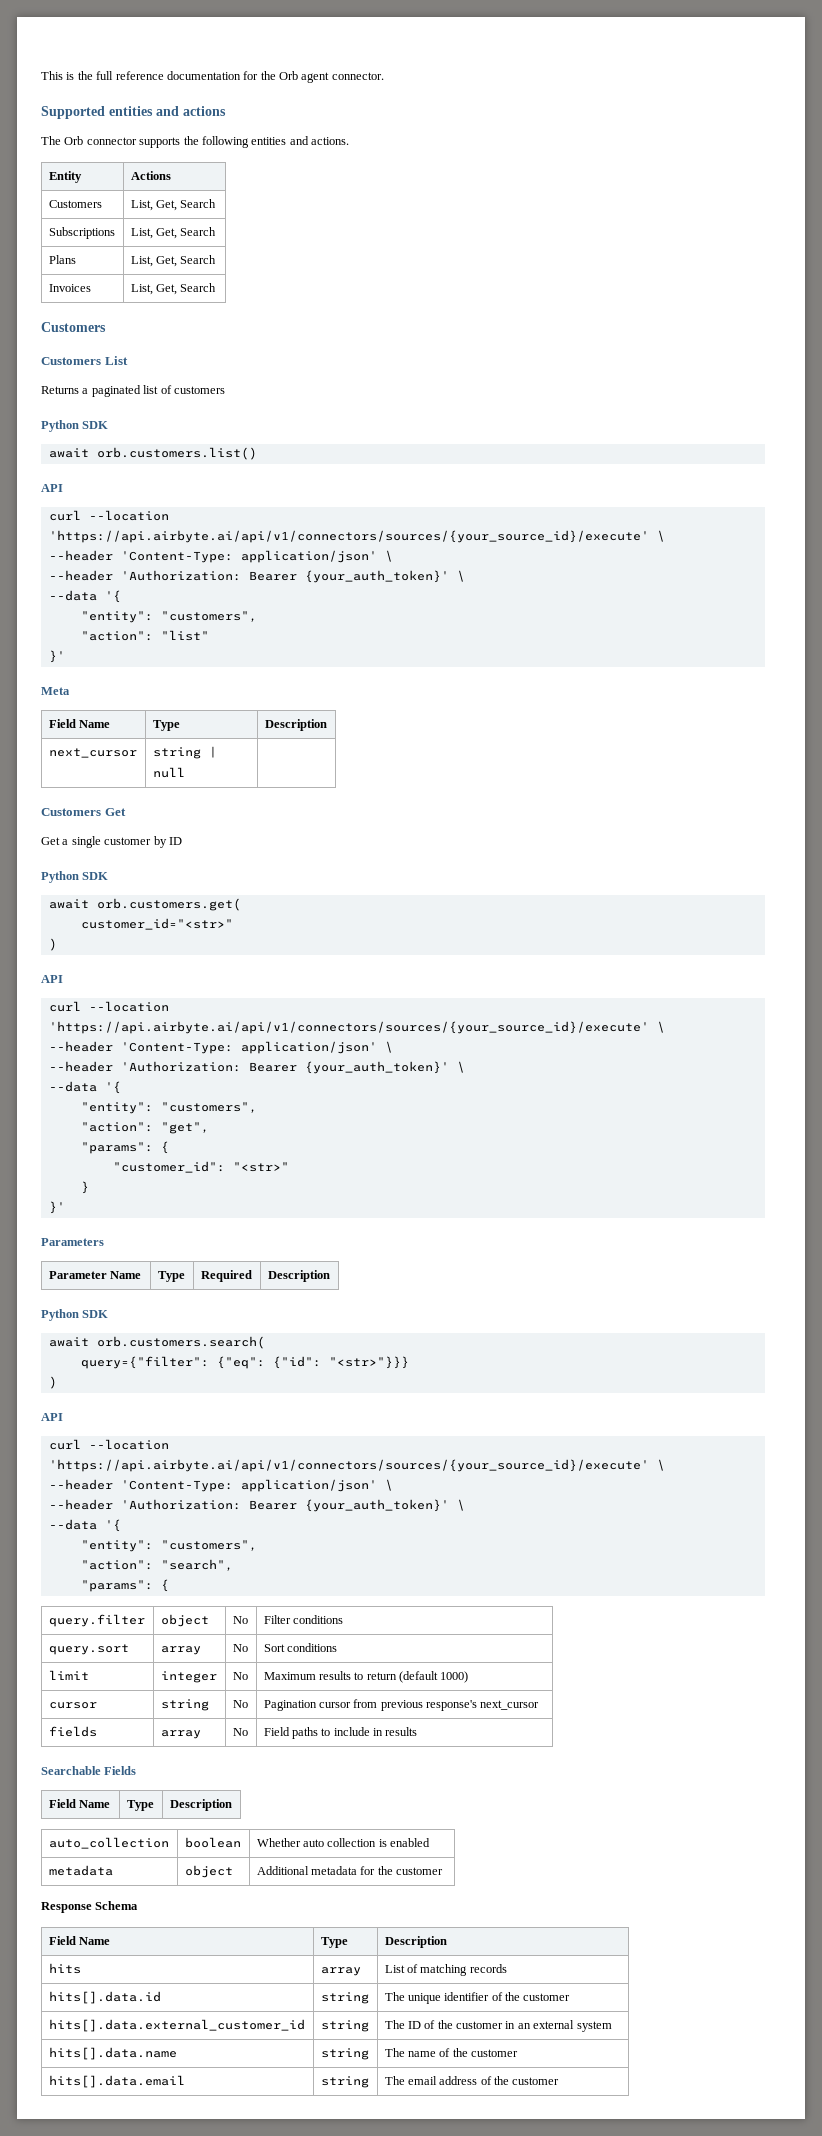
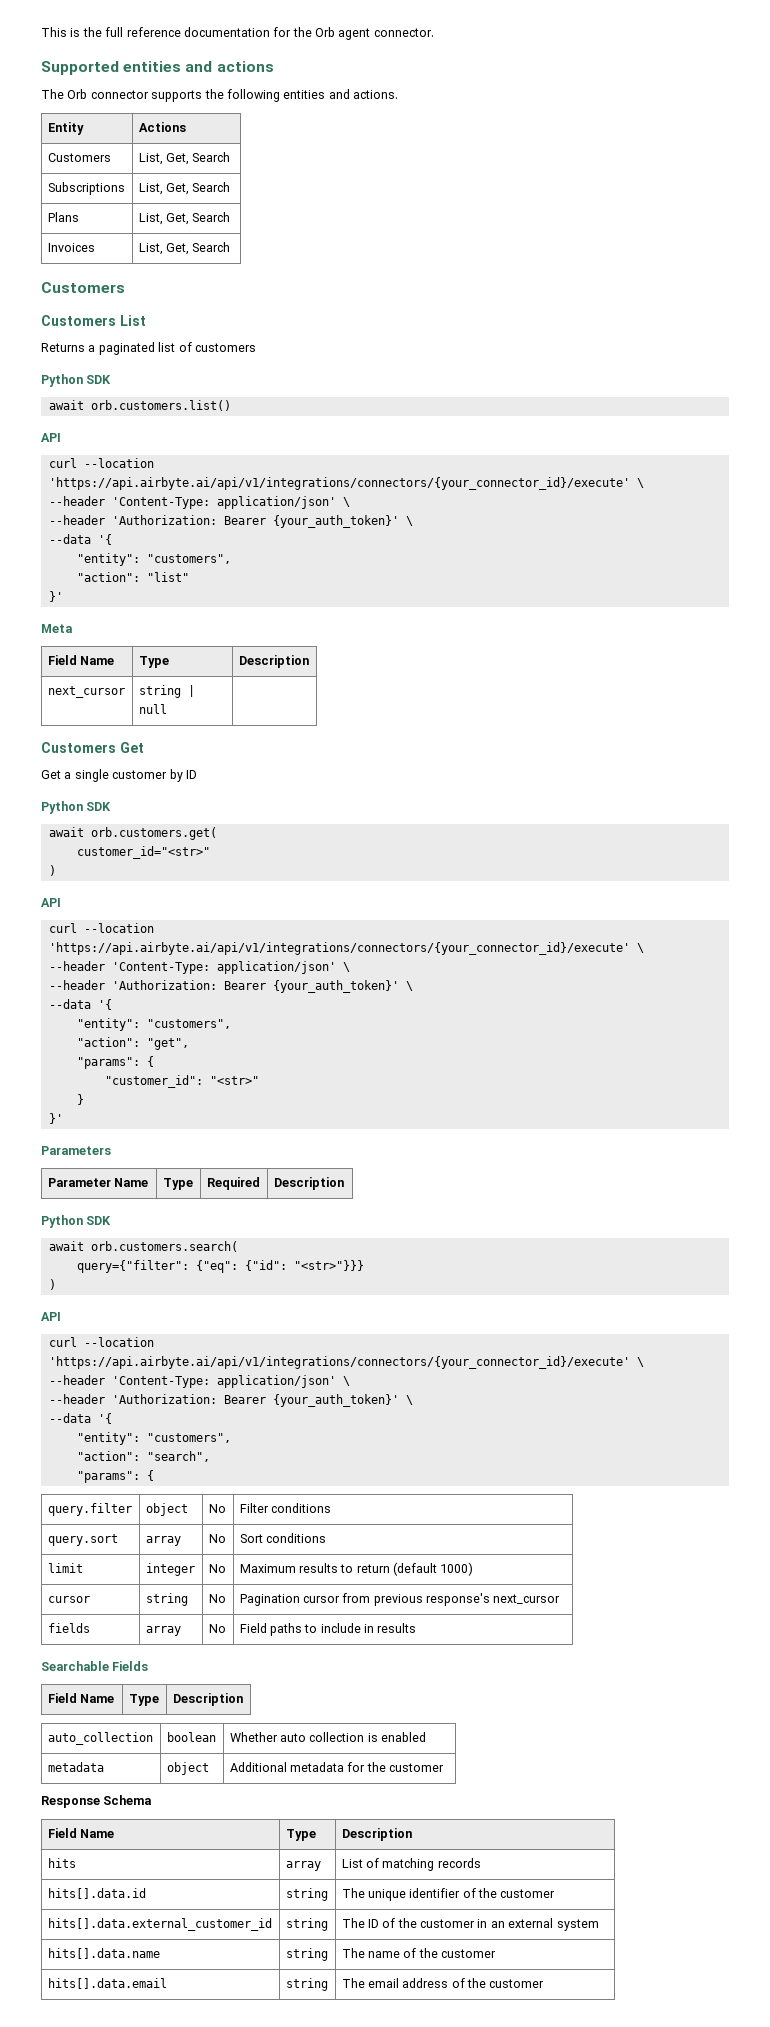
[48,530,649,543] 'https://api.airbyte.ai/api/v1/connectors/sources/{your_source_id}/execute' -> [48,477,630,490] 'https://api.airbyte.ai/api/v1/integrations/connectors/{your_connector_id}/execute'
[48,1021,649,1034] 'https://api.airbyte.ai/api/v1/connectors/sources/{your_source_id}/execute' -> [48,942,630,955] 'https://api.airbyte.ai/api/v1/integrations/connectors/{your_connector_id}/execute'
[48,1459,649,1472] 'https://api.airbyte.ai/api/v1/connectors/sources/{your_source_id}/execute' -> [48,1356,630,1369] 'https://api.airbyte.ai/api/v1/integrations/connectors/{your_connector_id}/execute'

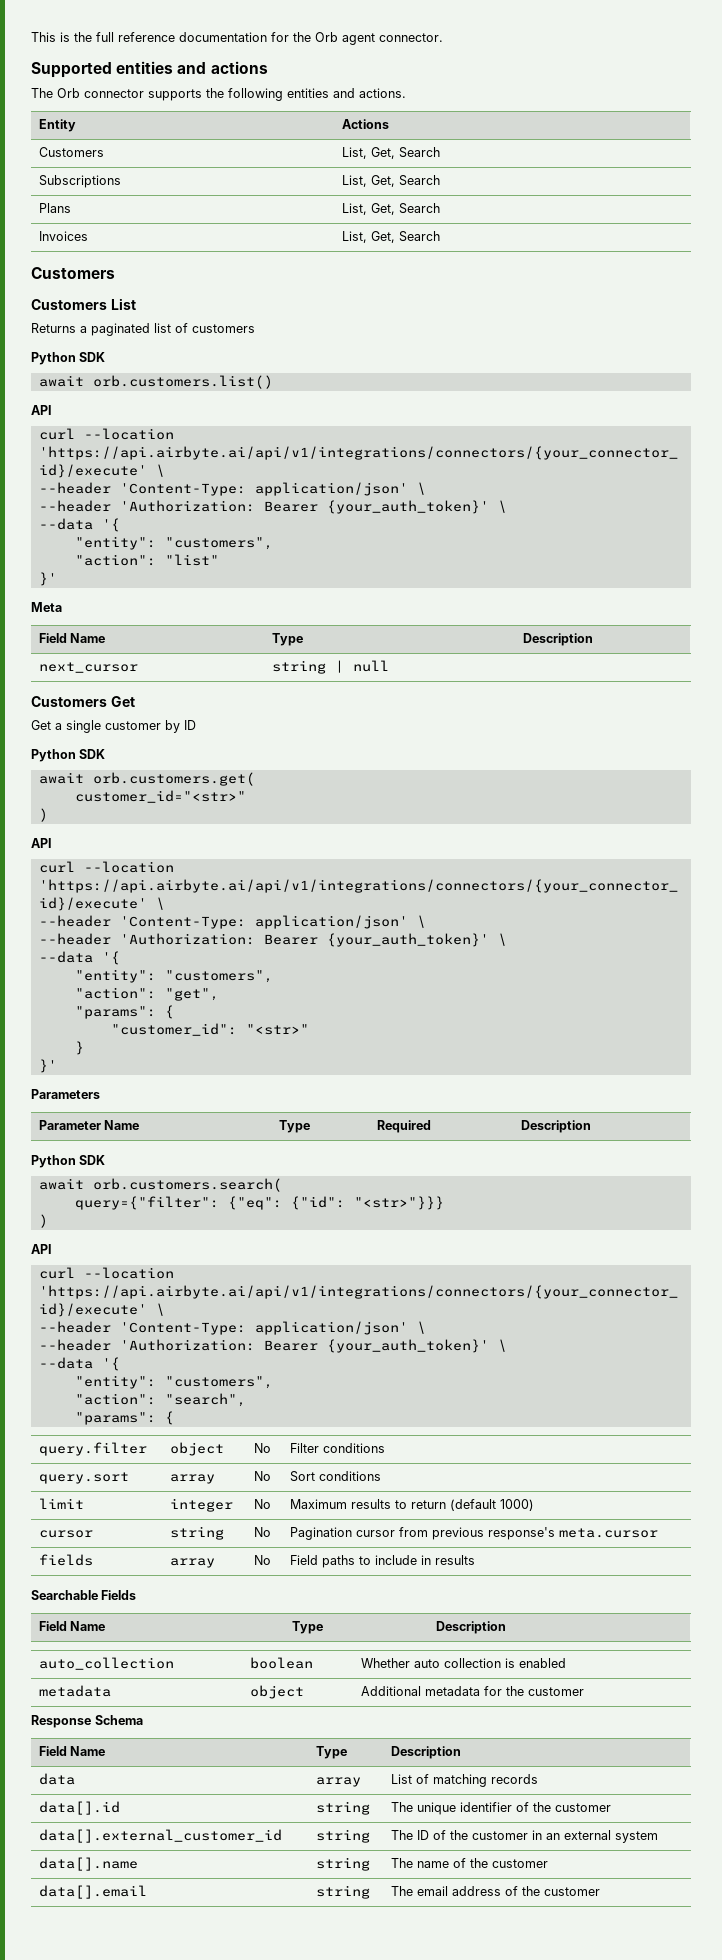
[493,1594,561,1604] next_cursor -> [558,1528,658,1538] meta.cursor
[47,1858,76,1868] hits -> [38,1773,75,1785] data
[47,1888,146,1899] hits[].data.id -> [38,1801,120,1815] data[].id
[47,1918,272,1931] hits[].data.external_customer_id -> [38,1829,282,1843] data[].external_customer_id
[47,1948,160,1959] hits[].data.name -> [38,1857,138,1871] data[].name
[47,1978,167,1989] hits[].data.email -> [38,1885,147,1899] data[].email

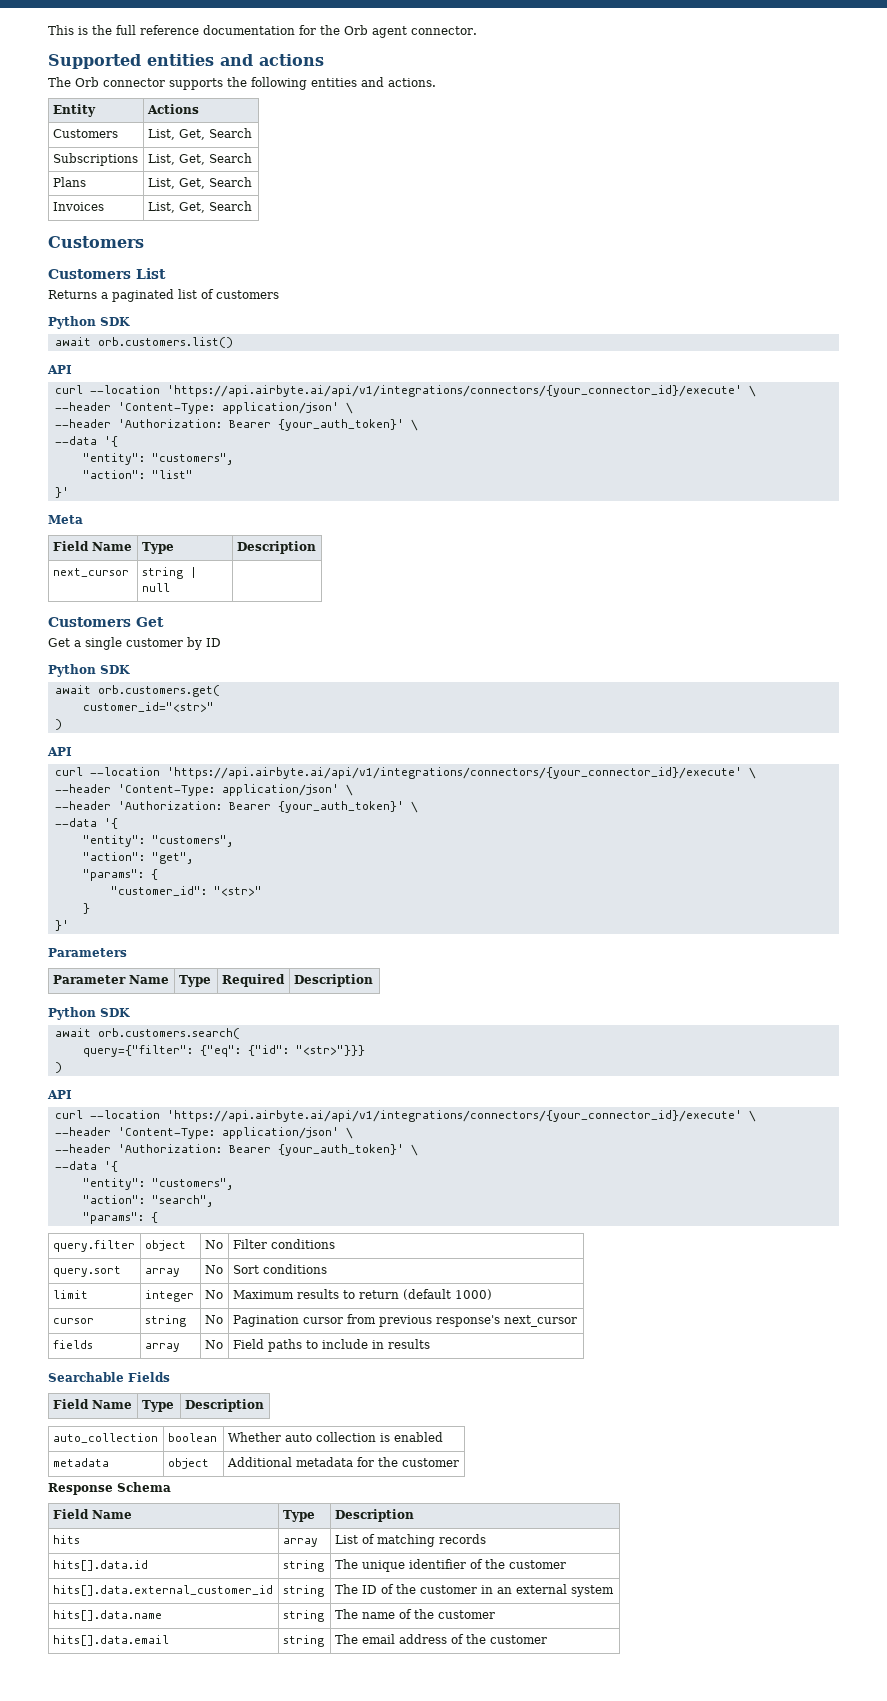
[558,1528,658,1538] meta.cursor -> [503,1315,577,1327] next_cursor
[38,1773,75,1785] data -> [52,1535,80,1544] hits
[38,1801,120,1815] data[].id -> [52,1560,148,1571] hits[].data.id
[38,1829,282,1843] data[].external_customer_id -> [52,1585,273,1596] hits[].data.external_customer_id
[38,1857,138,1871] data[].name -> [52,1610,162,1621] hits[].data.name
[38,1885,147,1899] data[].email -> [52,1635,169,1646] hits[].data.email

